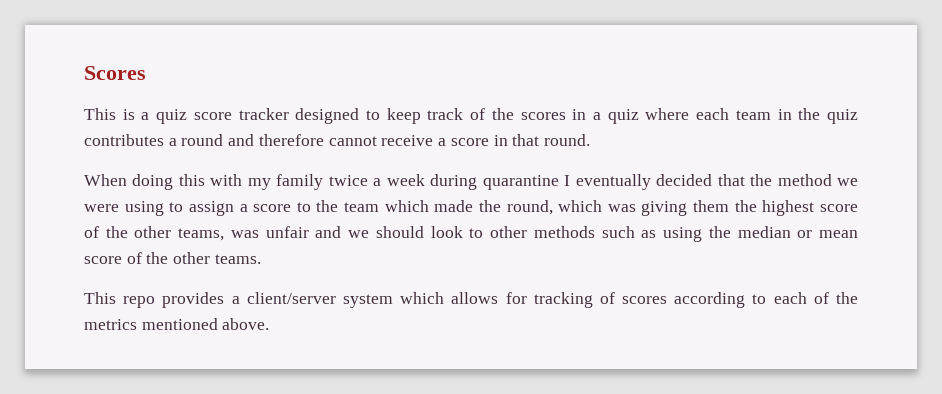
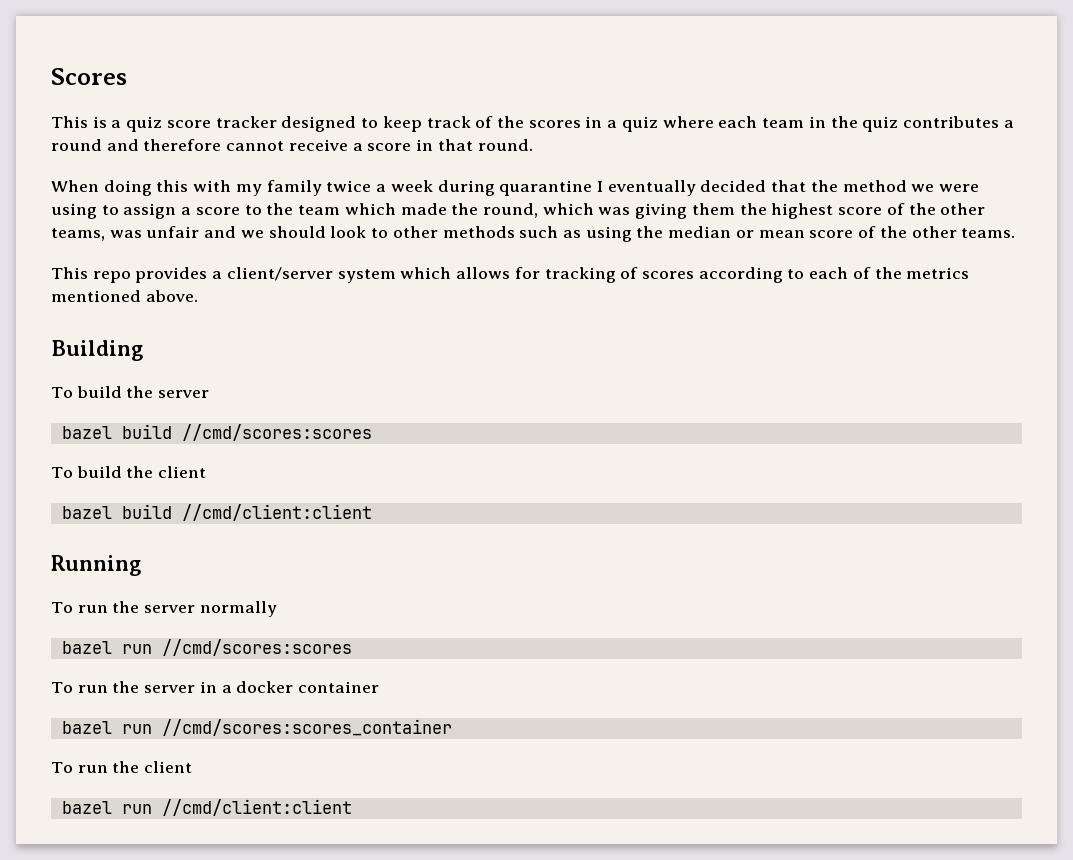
(270, 324) none -> [51,340,143,361] [51,386,210,398] [61,424,372,441] [51,466,207,478] [61,504,372,521] [51,555,141,576] [51,601,277,617] [61,639,352,656] [51,681,380,693] [61,719,452,736] [51,761,193,773] [61,799,352,816] // Building // To build the server // bazel build //cmd/scores:scores // To build the client // bazel build //cmd/client:client // Running // To run the server normally // bazel run //cmd/scores:scores // To run the server in a docker container // bazel run //cmd/scores:scores_container // To run the client // bazel run //cmd/client:client

